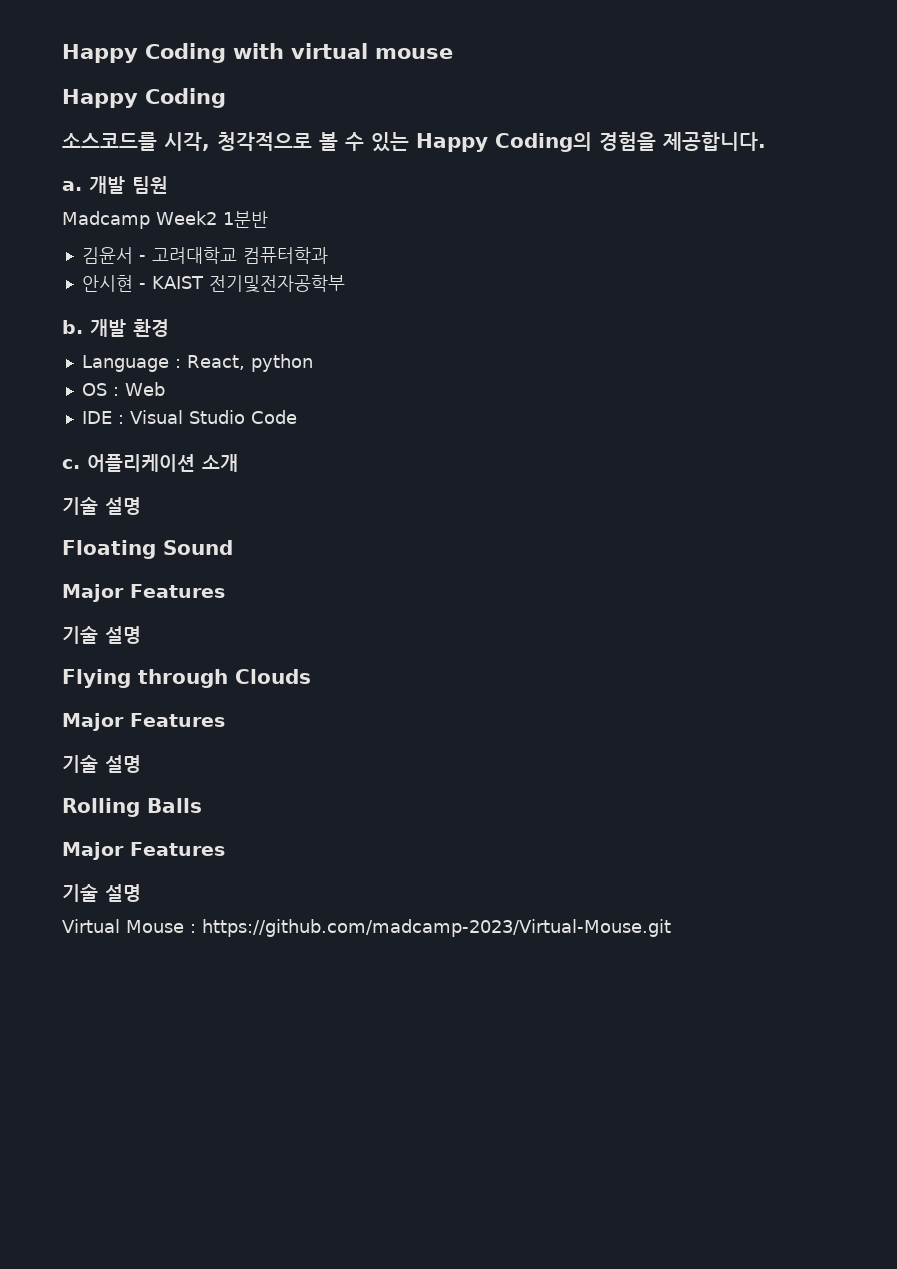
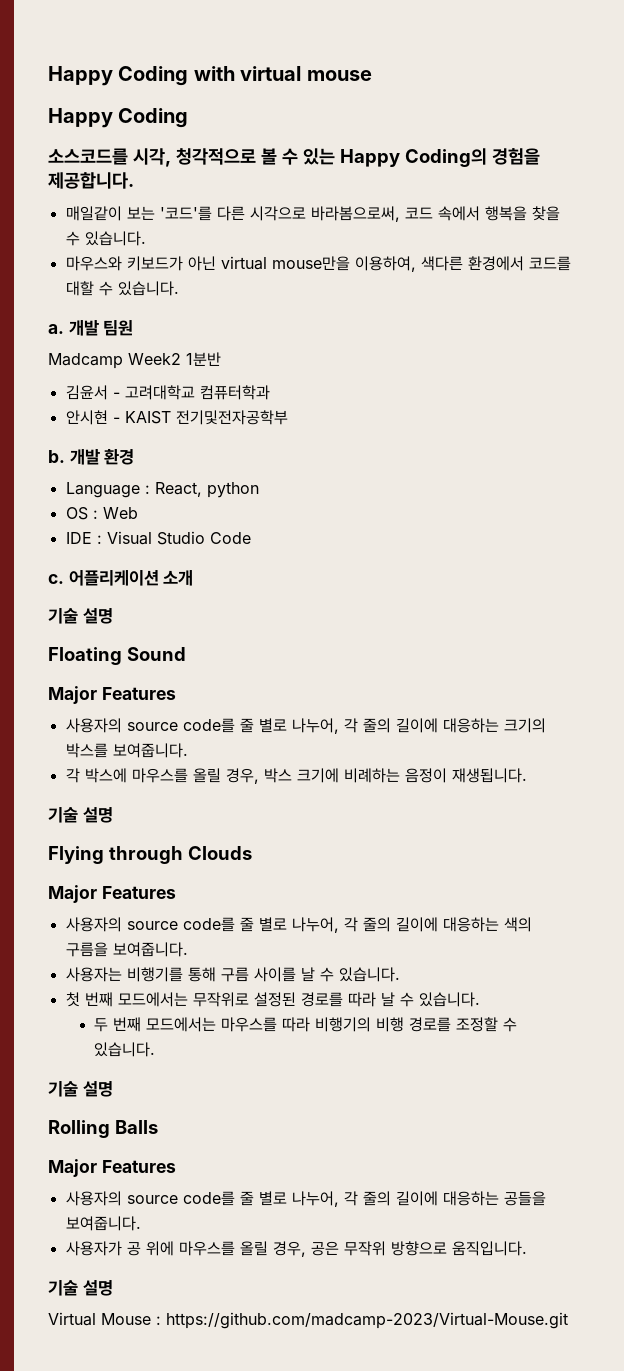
(766, 141) none -> [65,206,560,222] [65,231,146,246] [65,256,571,272] [65,281,179,296] // 매일같이 보는 '코드'를 다른 시각으로 바라봄으로써, 코드 속에서 행복을 찾을 수 있습니다. // 마우스와 키보드가 아닌 virtual mouse만을 이용하여, 색다른 환경에서 코드를 대할 수 있습니다.
(225, 591) none -> [65,718,546,734] [65,743,188,758] [65,768,527,784] // 사용자의 source code를 줄 별로 나누어, 각 줄의 길이에 대응하는 크기의 박스를 보여줍니다. // 각 박스에 마우스를 올릴 경우, 박스 크기에 비례하는 음정이 재생됩니다.
(225, 720) none -> [65,917,532,933] [65,942,188,957] [65,967,400,982] [65,992,480,1007] [94,1017,518,1032] [94,1042,156,1057] // 사용자의 source code를 줄 별로 나누어, 각 줄의 길이에 대응하는 색의 구름을 보여줍니다. // 사용자는 비행기를 통해 구름 사이를 날 수 있습니다. // 첫 번째 모드에서는 무작위로 설정된 경로를 따라 날 수 있습니다. // 두 번째 모드에서는 마우스를 따라 비행기의 비행 경로를 조정할 수 있습니다.
(225, 849) none -> [65,1191,546,1207] [65,1216,141,1231] [65,1241,527,1257] // 사용자의 source code를 줄 별로 나누어, 각 줄의 길이에 대응하는 공들을 보여줍니다. // 사용자가 공 위에 마우스를 올릴 경우, 공은 무작위 방향으로 움직입니다.

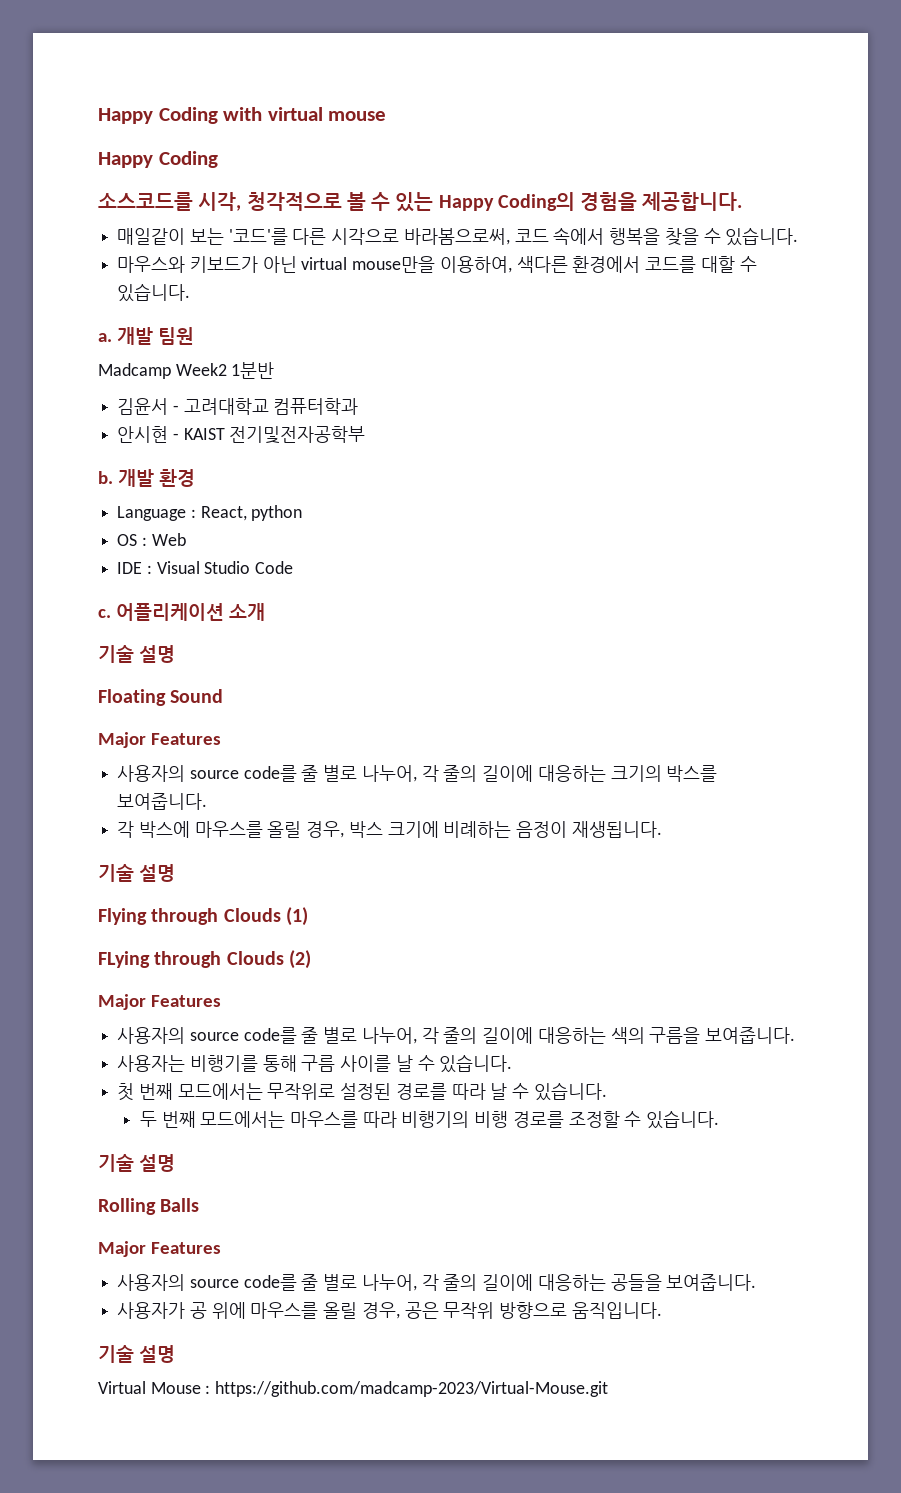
(252, 853) none -> [285,907,308,926] [98,950,311,969] (1) // FLying through Clouds (2)

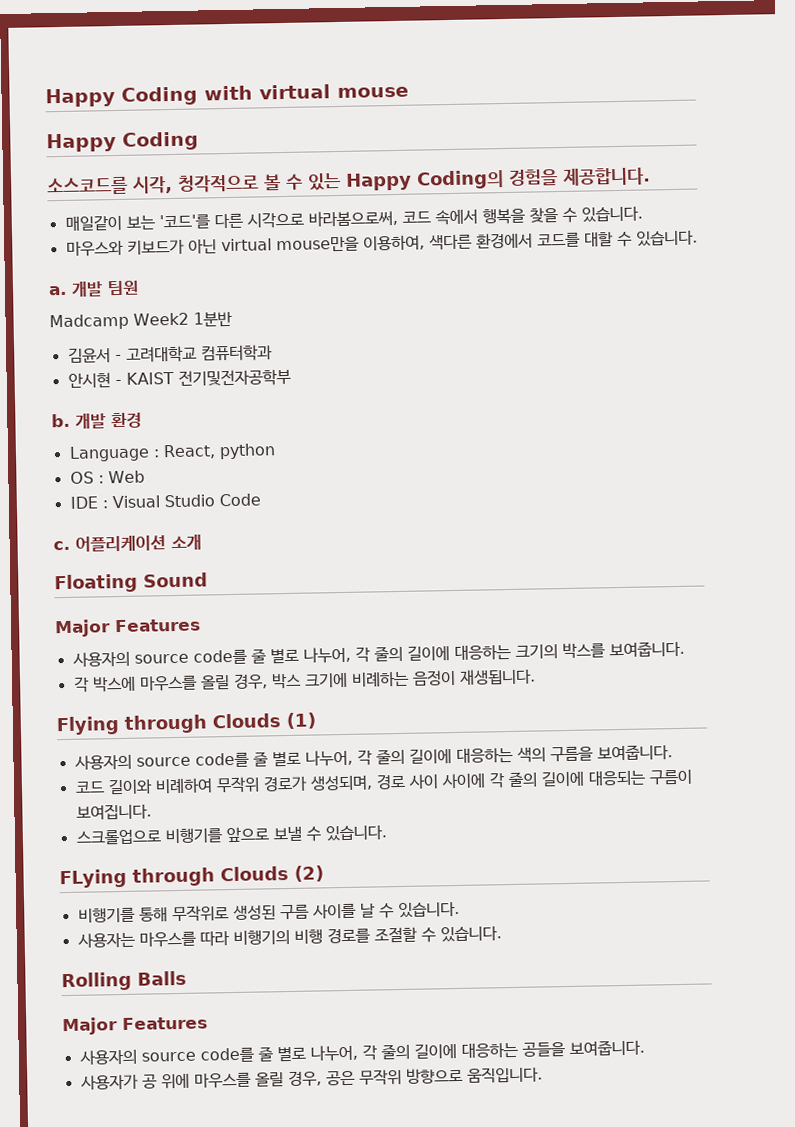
[98,645,175,663] // 기술 설명 -> (202, 542) none
[98,864,175,882] // 기술 설명 -> (536, 676) none
[98,950,311,969] [98,994,221,1010] // FLying through Clouds (2) // Major Features -> (316, 721) none
[117,1055,297,1072] 사용자는 비행기를 통해 -> [74,769,693,795] [75,803,152,820] [75,825,387,845] [59,865,324,889] [77,904,276,923] 코드 길이와 비례하여 무작위 경로가 생성되며, 경로 사이 사이에 각 줄의 길이에 대응되는 구름이 보여집니다. // 스크롤업으로 비행기를 앞으로 보낼 수 있습니다. // FLying through Clouds (2) // 비행기를 통해 무작위로 생성된
[117,1082,607,1101] [139,1111,286,1128] 첫 번째 모드에서는 무작위로 설정된 경로를 따라 날 수 있습니다. // 두 번째 모드에서는 -> [76,932,136,948] 사용자는
[568,1110,720,1129] [98,1154,175,1172] 조정할 수 있습니다. // 기술 설명 -> [373,926,502,943] 조절할 수 있습니다.
[98,1345,175,1363] [98,1381,609,1397] // 기술 설명 // Virtual Mouse : https://github.com/madcamp-2023/Virtual-Mouse.git -> (543, 1075) none

